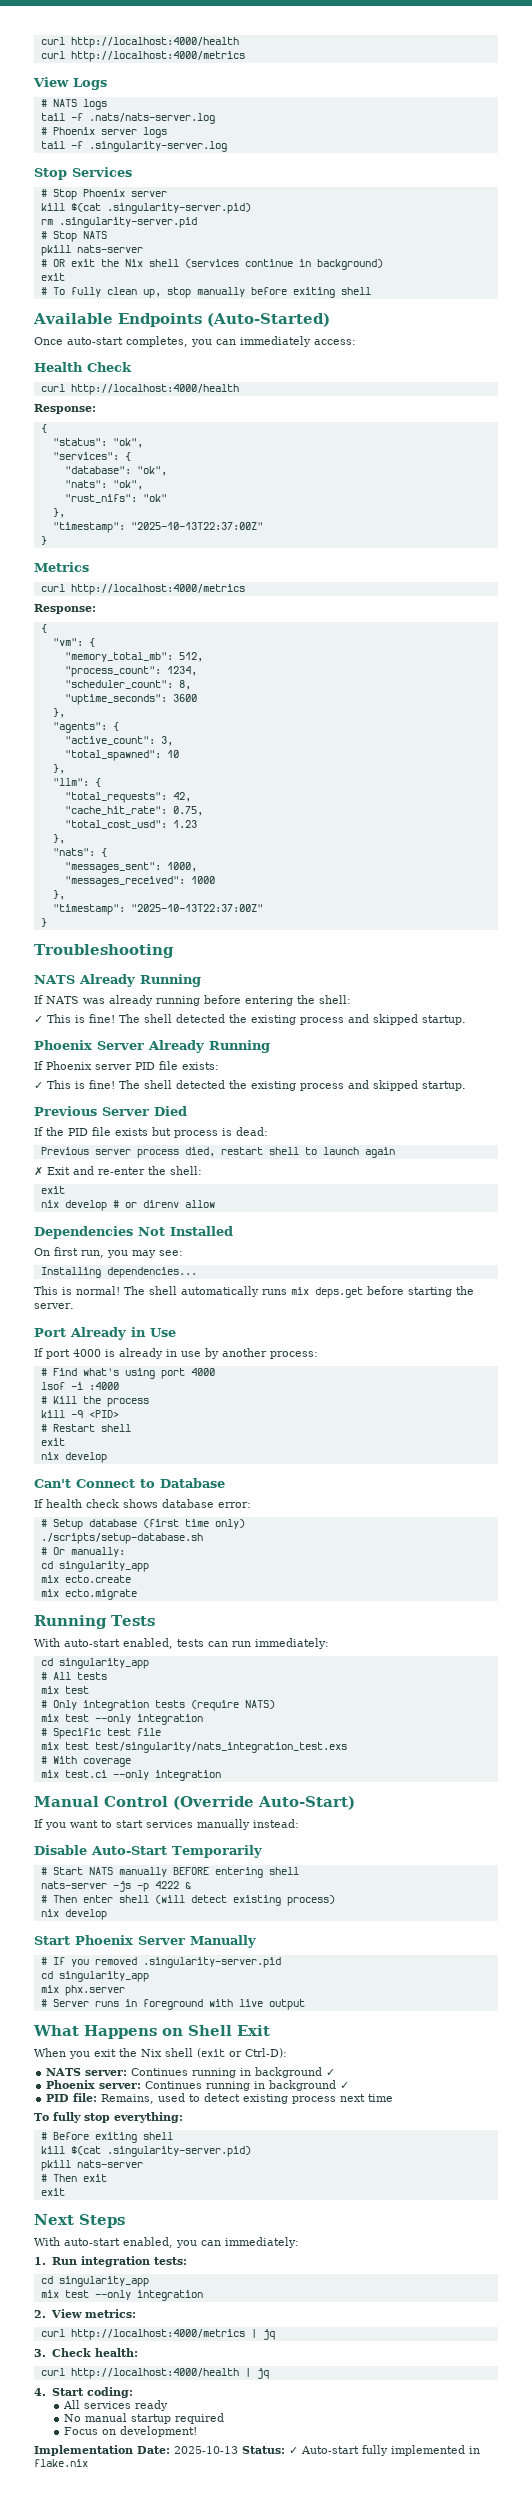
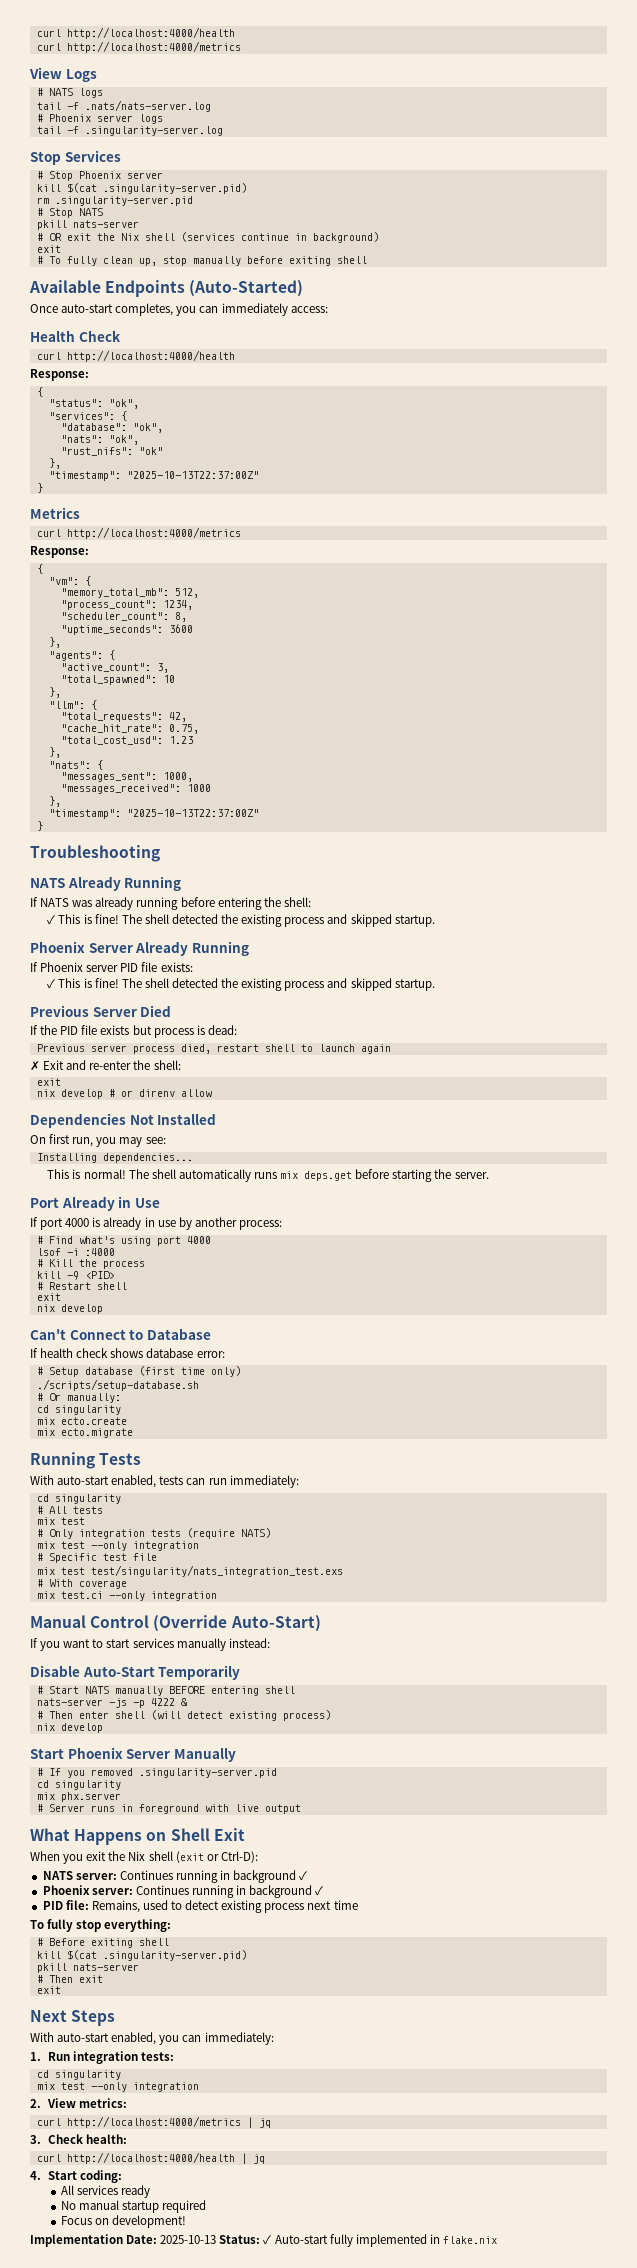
[58,1561,149,1572] singularity_app -> [54,1405,121,1415] singularity
[58,1658,149,1669] singularity_app -> [54,1494,121,1504] singularity
[58,1971,149,1982] singularity_app -> [54,1780,121,1790] singularity
[58,2276,149,2287] singularity_app -> [54,2070,121,2080] singularity

